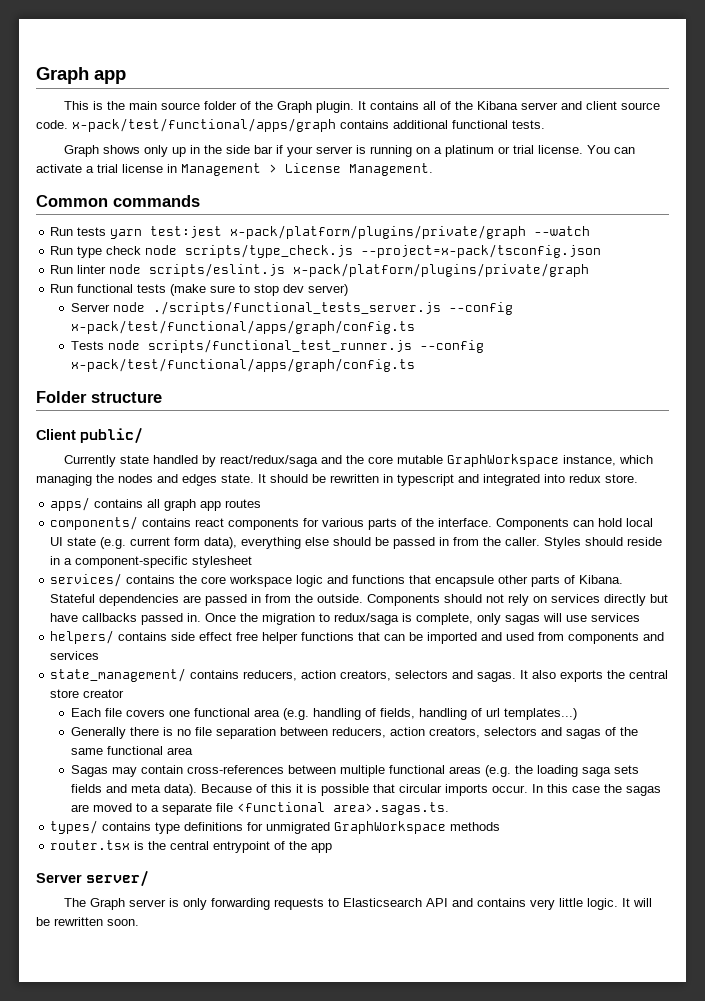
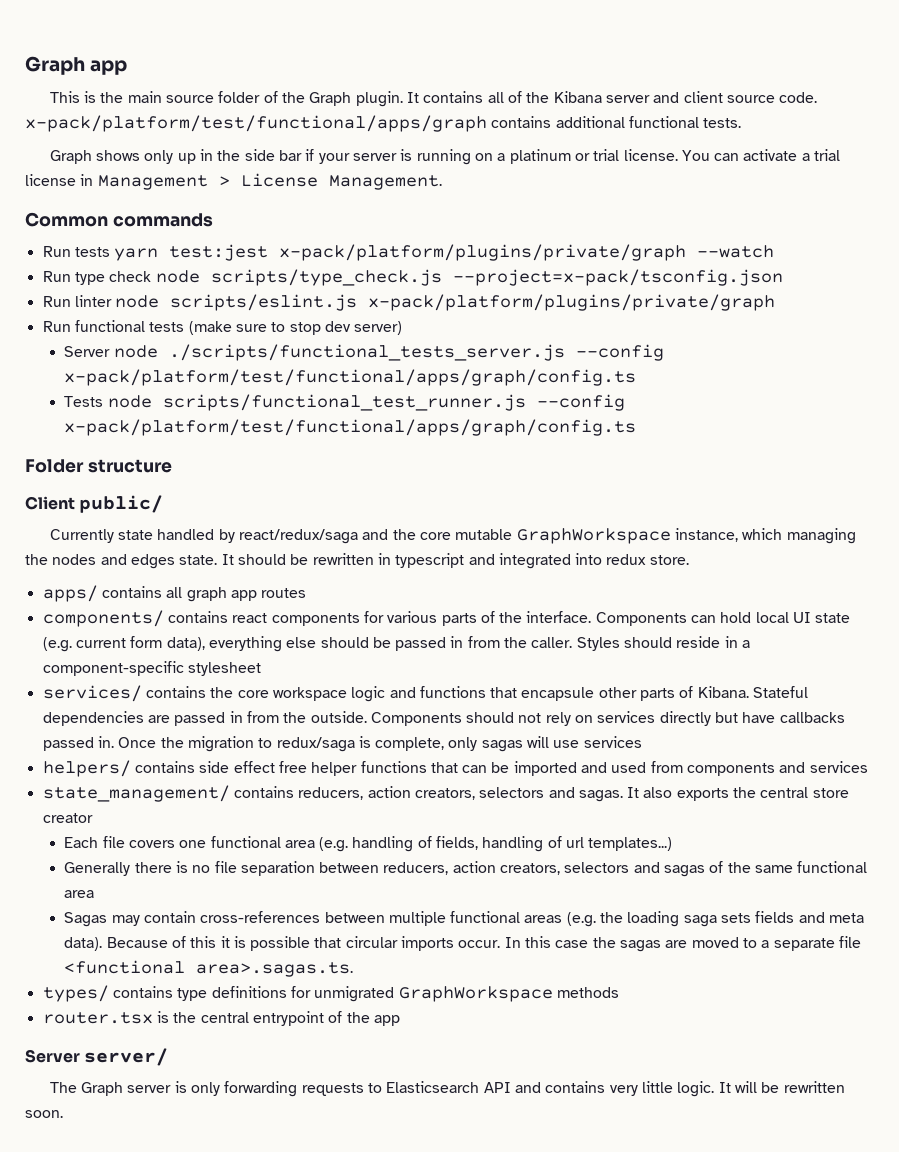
[72,118,336,132] x-pack/test/functional/apps/graph -> [25,115,487,132] x-pack/platform/test/functional/apps/graph
[70,320,415,334] x-pack/test/functional/apps/graph/config.ts -> [64,369,637,386] x-pack/platform/test/functional/apps/graph/config.ts
[70,358,415,372] x-pack/test/functional/apps/graph/config.ts -> [64,419,637,436] x-pack/platform/test/functional/apps/graph/config.ts

